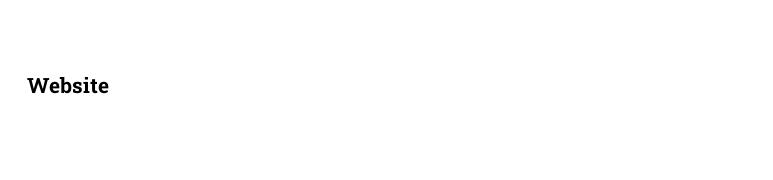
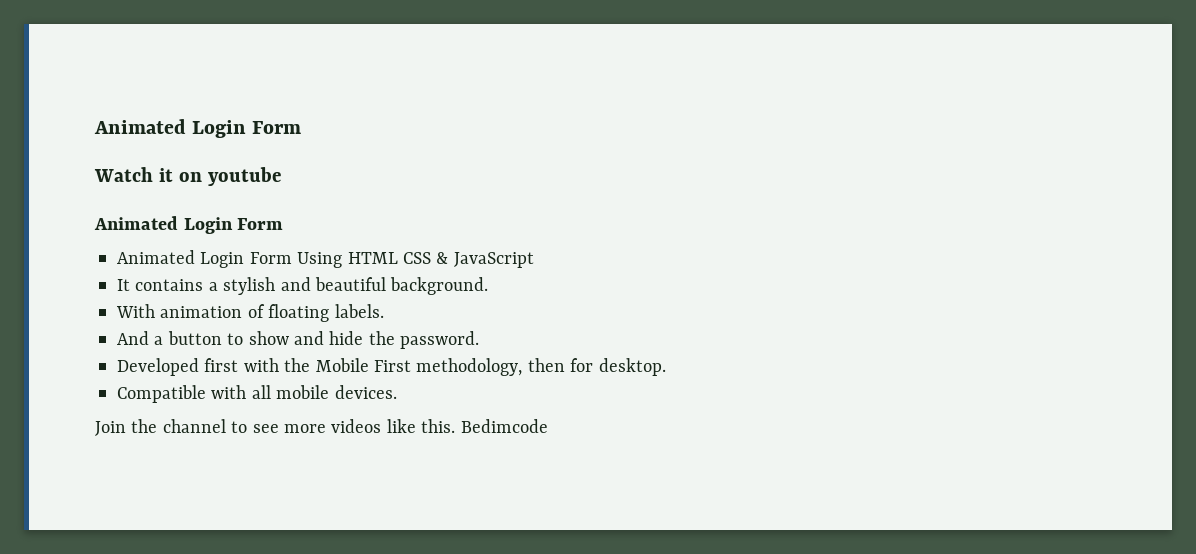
[27,77,109,94] Website -> [94,119,302,138] [94,167,281,186] [94,216,284,234] [117,250,534,268] [117,277,489,295] [116,304,384,322] [117,331,480,349] [117,358,666,376] [117,385,397,403] [95,419,548,436] Animated Login Form // Watch it on youtube // Animated Login Form // Animated Login Form Using HTML CSS & JavaScript // It contains a stylish and beautiful background. // With animation of floating labels. // And a button to show and hide the password. // Developed first with the Mobile First methodology, then for desktop. // Compatible with all mobile devices. // Join the channel to see more videos like this. Bedimcode

